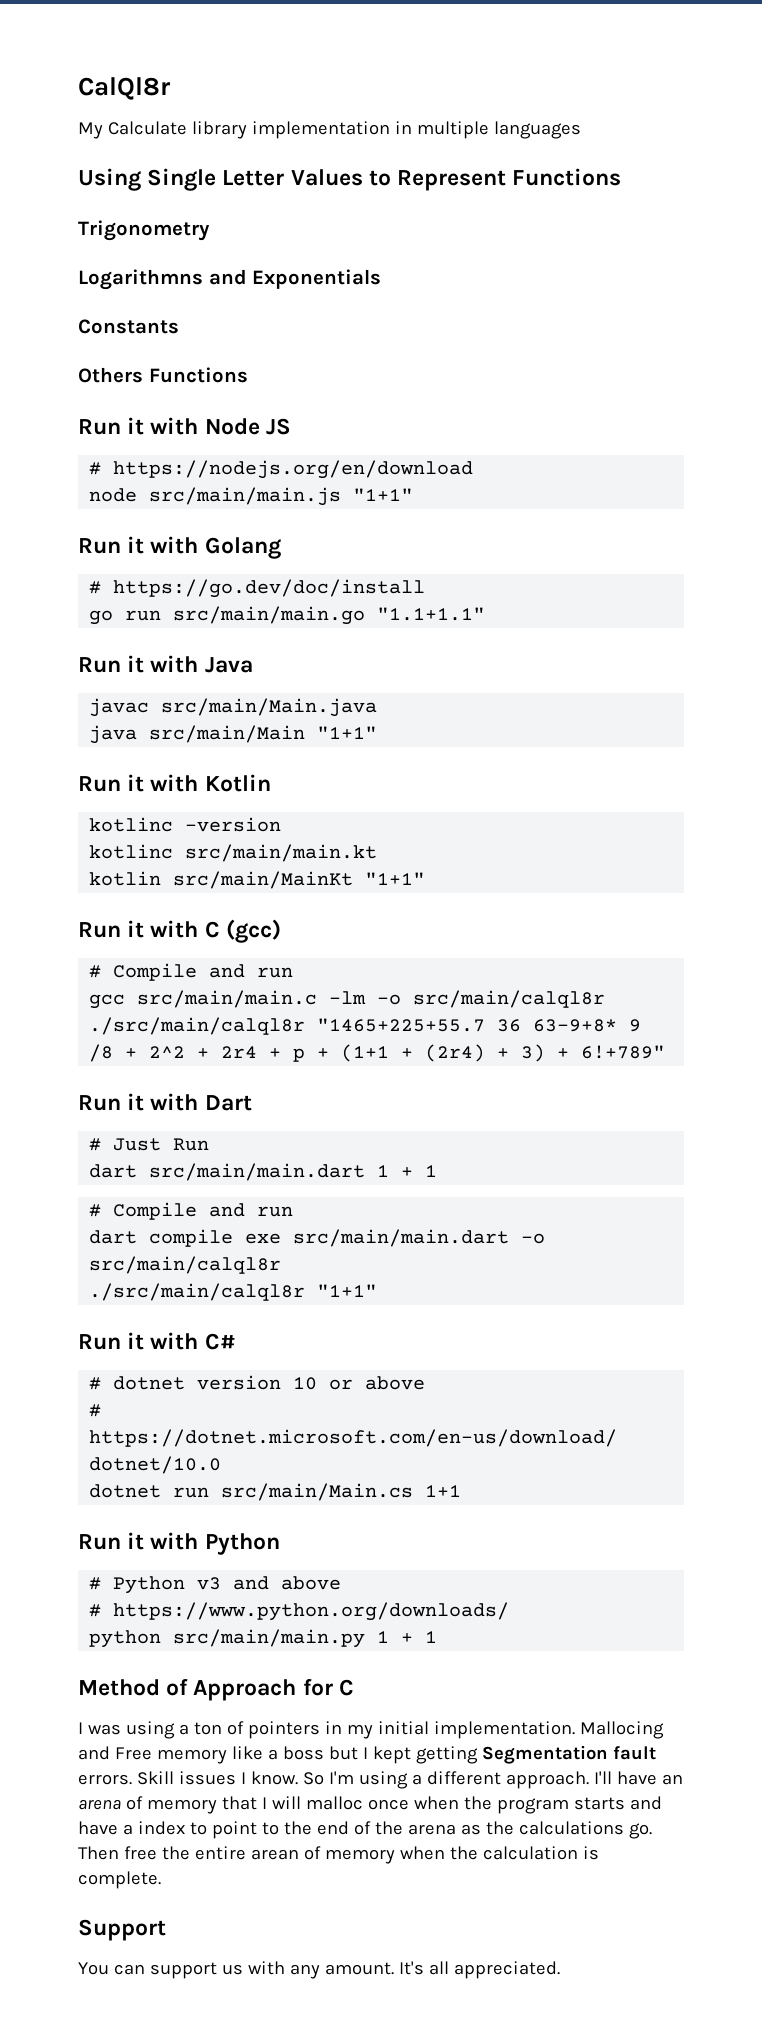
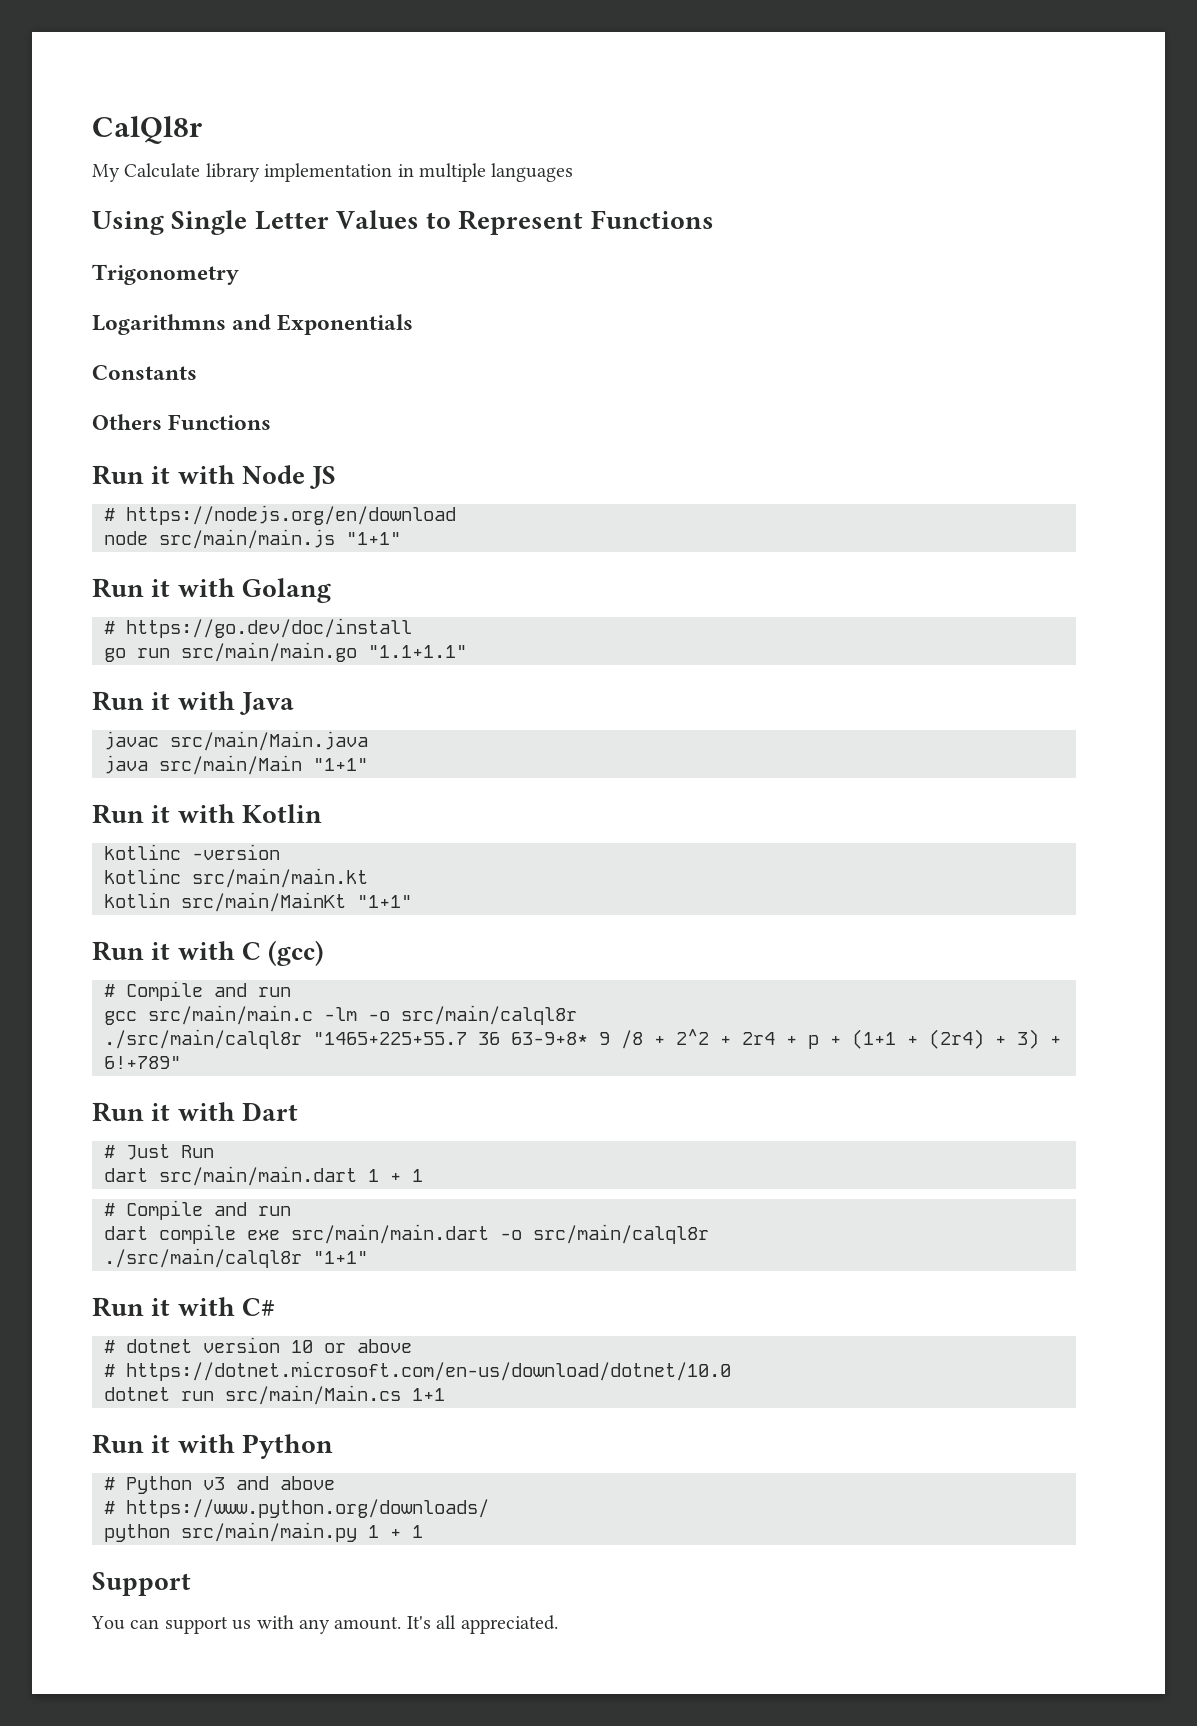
[78,1679,354,1701] [78,1721,664,1739] [78,1745,656,1764] [78,1771,683,1789] [78,1796,662,1814] [78,1821,652,1839] [78,1846,599,1864] [78,1871,161,1889] // Method of Approach for C // I was using a ton of pointers in my initial implementation. Mallocing and Free memory like a boss but I kept getting Segmentation fault errors. Skill issues I know. So I'm using a different approach. I'll have an arena of memory that I will malloc once when the program starts and have a index to point to the end of the arena as the calculations go. Then free the entire arean of memory when the calculation is complete. -> (423, 1531) none

